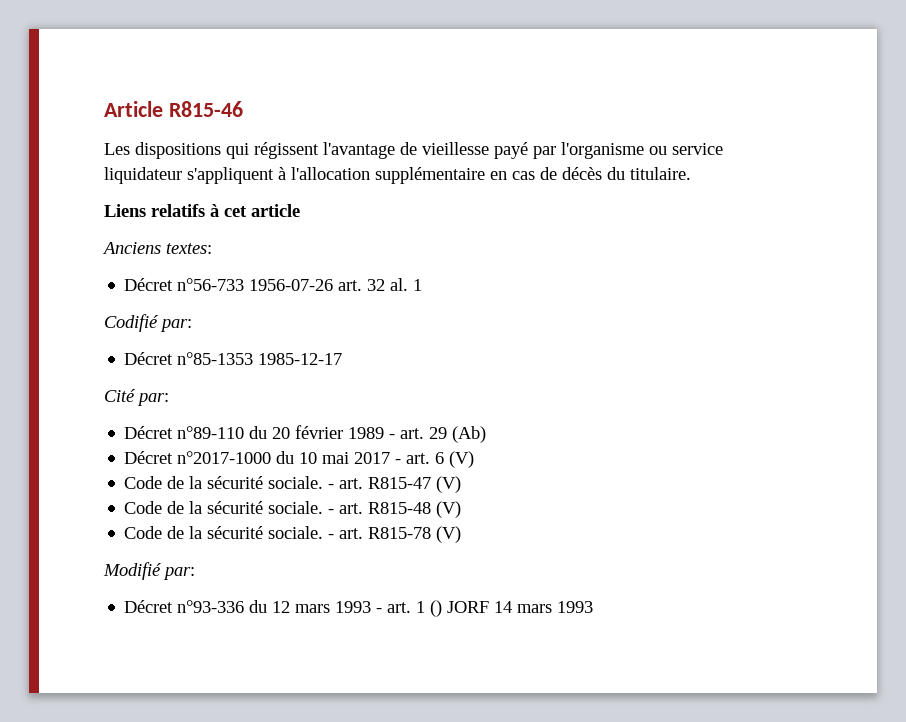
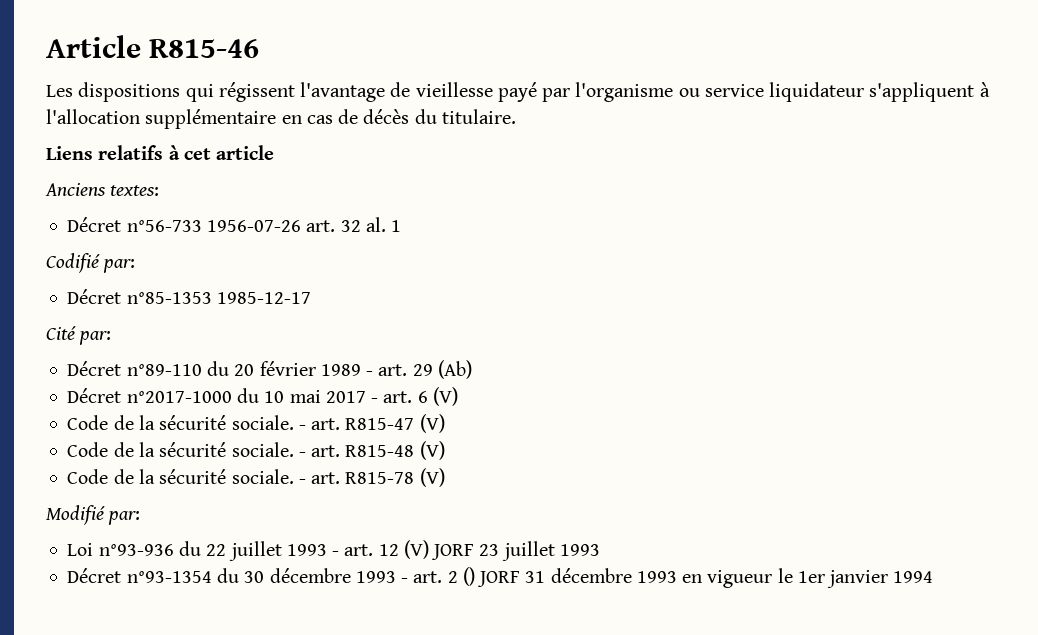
[124,600,594,617] Décret n°93-336 du 12 mars 1993 - art. 1 () JORF 14 mars 1993 -> [67,540,600,561] [67,567,934,588] Loi n°93-936 du 22 juillet 1993 - art. 12 (V) JORF 23 juillet 1993 // Décret n°93-1354 du 30 décembre 1993 - art. 2 () JORF 31 décembre 1993 en vigueur le 1er janvier 1994

